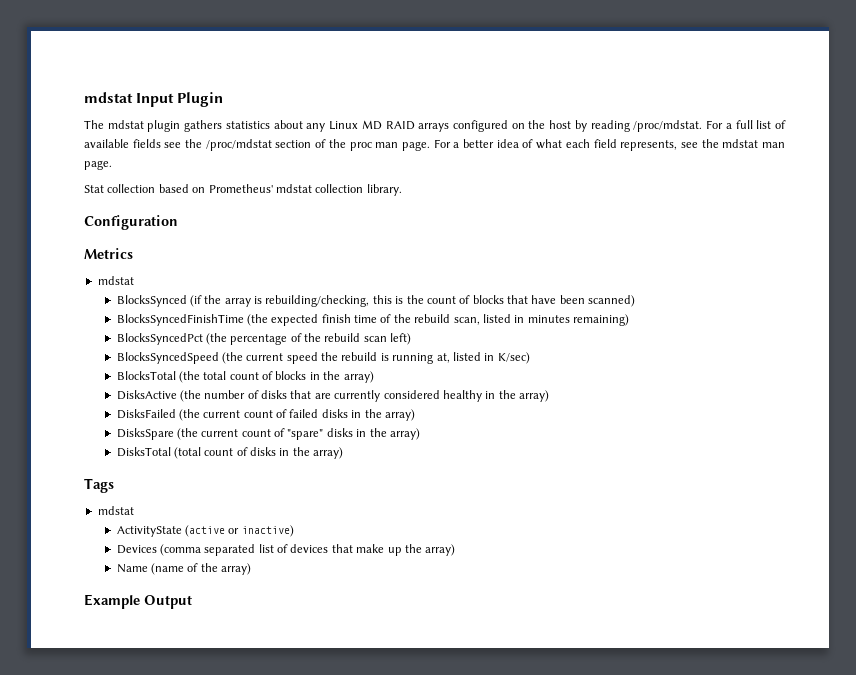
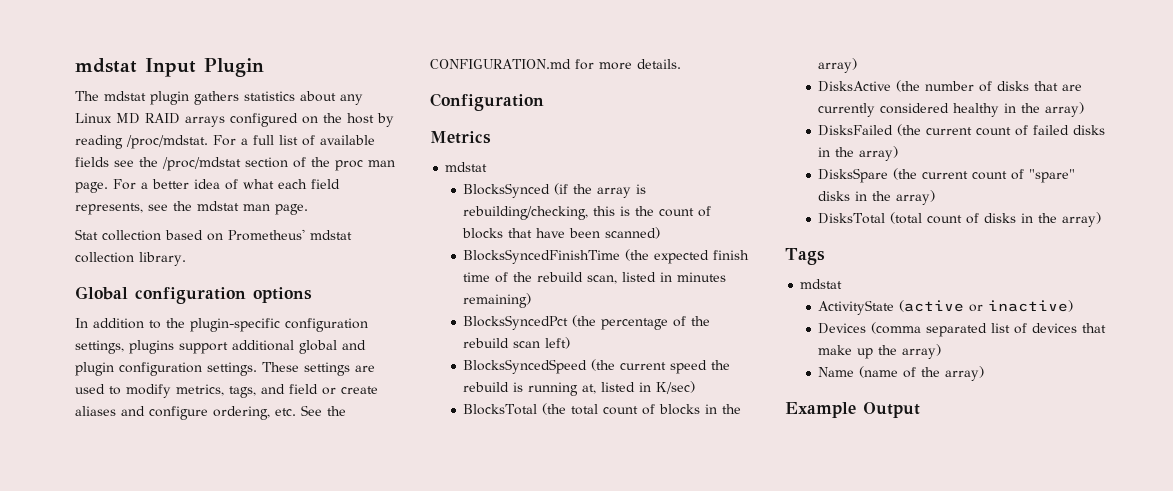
(402, 190) none -> [75,286,312,304] [75,318,368,332] [75,340,366,354] [75,362,375,376] [75,384,378,398] [75,405,346,420] [430,59,681,70] // Global configuration options // In addition to the plugin-specific configuration settings, plugins support additional global and plugin configuration settings. These settings are used to modify metrics, tags, and field or create aliases and configure ordering, etc. See the CONFIGURATION.md for more details.

